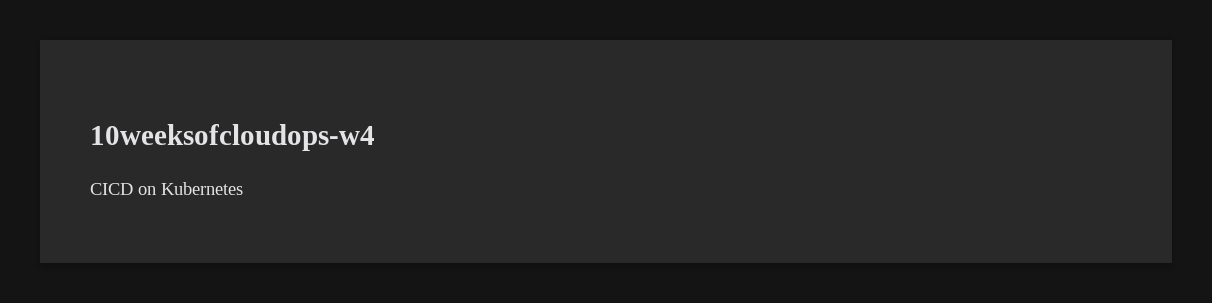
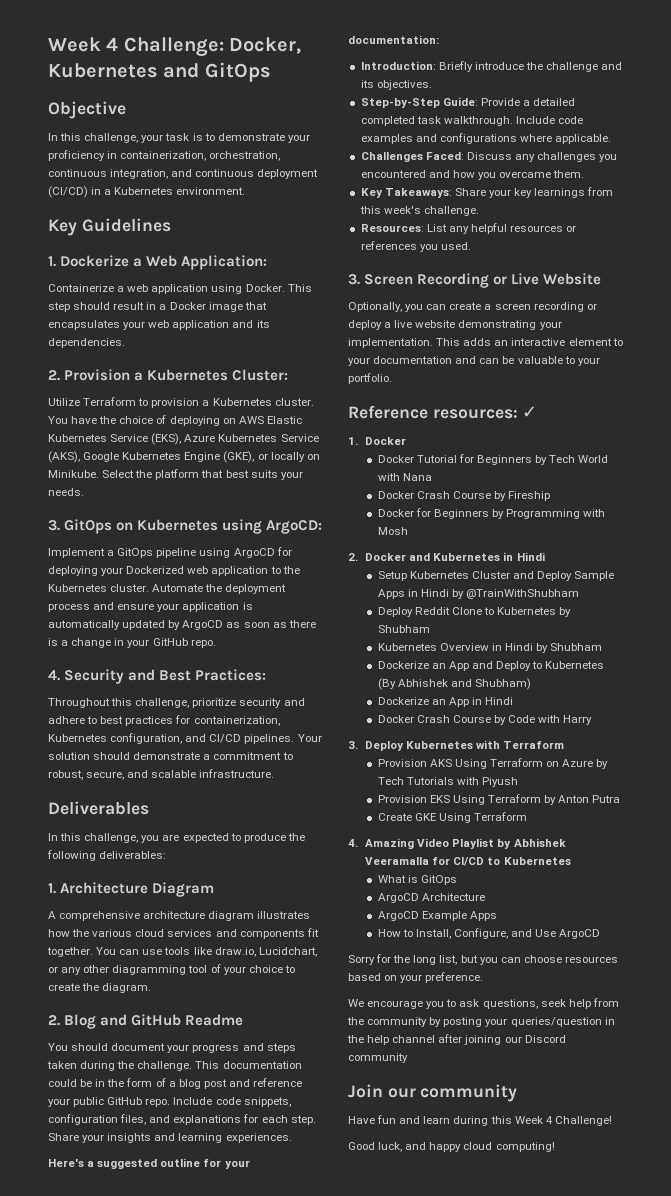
[90,124,375,151] [90,182,243,195] 10weeksofcloudops-w4 // CICD on Kubernetes -> [48,37,302,57] [48,62,271,82] [48,101,126,119] [48,133,310,143] [48,150,281,161] [48,169,319,179] [48,186,246,198] [48,218,171,236] [48,255,268,270] [48,284,312,294] [48,302,267,312] [48,320,270,330] [48,338,125,348] [48,369,289,381] [48,397,314,408] [48,415,302,426] [48,433,319,445] [48,451,320,463] [48,469,303,480] [48,488,84,496] [48,519,323,534] [48,547,292,558] [48,566,300,576] [48,584,287,594] [48,602,253,612] [48,620,316,630] [48,638,216,648] [48,669,267,684] [48,698,305,708] [48,715,280,726] [48,733,322,744] [48,752,293,760] [48,769,275,780] [48,801,149,815] [48,833,305,843] [47,850,167,861] [48,882,215,897] [48,911,311,921] [48,928,319,939] [47,947,317,957] [48,964,295,975] [48,983,152,993] [48,1014,244,1029] [48,1043,296,1053] [47,1061,302,1071] [48,1078,303,1089] [48,1097,291,1107] [48,1114,316,1125] [48,1133,292,1143] [48,1158,250,1169] [348,35,439,44] [360,61,623,72] [360,80,432,90] [360,97,576,108] [360,116,584,126] [360,133,612,144] [360,152,618,162] [360,170,585,180] [360,187,614,198] [359,206,479,216] [360,223,577,234] [360,241,471,252] [348,273,602,288] [348,302,597,312] [348,320,562,330] [348,338,623,348] [348,356,600,366] [348,373,392,384] [348,405,538,419] [348,437,407,445] [377,454,609,465] [377,473,432,481] [377,491,551,501] [377,508,606,519] [377,527,408,535] [348,552,545,561] [377,571,615,581] [377,589,580,599] [377,607,572,617] [377,625,430,633] [377,643,603,653] [377,661,605,671] [377,678,532,690] [377,697,514,707] [377,715,593,725] [348,740,565,751] [377,758,609,769] [377,777,519,787] [377,794,621,805] [377,812,528,823] [348,838,566,849] [365,857,571,866] [377,875,457,885] [377,893,485,903] [377,911,497,921] [377,928,601,939] [348,954,618,965] [348,972,484,983] [348,998,619,1009] [347,1017,615,1027] [347,1034,566,1045] [348,1053,408,1063] [348,1084,518,1102] [348,1115,612,1126] [348,1142,555,1152] Week 4 Challenge: Docker, Kubernetes and GitOps // Objective // In this challenge, your task is to demonstrate your proficiency in containerization, orchestration, continuous integration, and continuous deployment (CI/CD) in a Kubernetes environment. // Key Guidelines // 1. Dockerize a Web Application: // Containerize a web application using Docker. This step should result in a Docker image that encapsulates your web application and its dependencies. // 2. Provision a Kubernetes Cluster: // Utilize Terraform to provision a Kubernetes cluster. You have the choice of deploying on AWS Elastic Kubernetes Service (EKS), Azure Kubernetes Service (AKS), Google Kubernetes Engine (GKE), or locally on Minikube. Select the platform that best suits your needs. // 3. GitOps on Kubernetes using ArgoCD: // Implement a GitOps pipeline using ArgoCD for deploying your Dockerized web application to the Kubernetes cluster. Automate the deployment process and ensure your application is automatically updated by ArgoCD as soon as there is a change in your GitHub repo. // 4. Security and Best Practices: // Throughout this challenge, prioritize security and adhere to best practices for containerization, Kubernetes configuration, and CI/CD pipelines. Your solution should demonstrate a commitment to robust, secure, and scalable infrastructure. // Deliverables // In this challenge, you are expected to produce the following deliverables: // 1. Architecture Diagram // A comprehensive architecture diagram illustrates how the various cloud services and components fit together. You can use tools like draw.io, Lucidchart, or any other diagramming tool of your choice to create the diagram. // 2. Blog and GitHub Readme // You should document your progress and steps taken during the challenge. This documentation could be in the form of a blog post and reference your public GitHub repo. Include code snippets, configuration files, and explanations for each step. Share your insights and learning experiences. // Here's a suggested outline for your documentation: // Introduction: Briefly introduce the challenge and its objectives. // Step-by-Step Guide: Provide a detailed completed task walkthrough. Include code examples and configurations where applicable. // Challenges Faced: Discuss any challenges you encountered and how you overcame them. // Key Takeaways: Share your key learnings from this week's challenge. // Resources: List any helpful resources or references you used. // 3. Screen Recording or Live Website // Optionally, you can create a screen recording or deploy a live website demonstrating your implementation. This adds an interactive element to your documentation and can be valuable to your portfolio. // Reference resources: ✓ // 1. Docker // Docker Tutorial for Beginners by Tech World with Nana // Docker Crash Course by Fireship // Docker for Beginners by Programming with Mosh // 2. Docker and Kubernetes in Hindi // Setup Kubernetes Cluster and Deploy Sample Apps in Hindi by @TrainWithShubham // Deploy Reddit Clone to Kubernetes by Shubham // Kubernetes Overview in Hindi by Shubham // Dockerize an App and Deploy to Kubernetes (By Abhishek and Shubham) // Dockerize an App in Hindi // Docker Crash Course by Code with Harry // 3. Deploy Kubernetes with Terraform // Provision AKS Using Terraform on Azure by Tech Tutorials with Piyush // Provision EKS Using Terraform by Anton Putra // Create GKE Using Terraform // 4. Amazing Video Playlist by Abhishek Veeramalla for CI/CD to Kubernetes // What is GitOps // ArgoCD Architecture // ArgoCD Example Apps // How to Install, Configure, and Use ArgoCD // Sorry for the long list, but you can choose resources based on your preference. // We encourage you to ask questions, seek help from the community by posting your queries/question in the help channel after joining our Discord community // Join our community // Have fun and learn during this Week 4 Challenge! // Good luck, and happy cloud computing!

